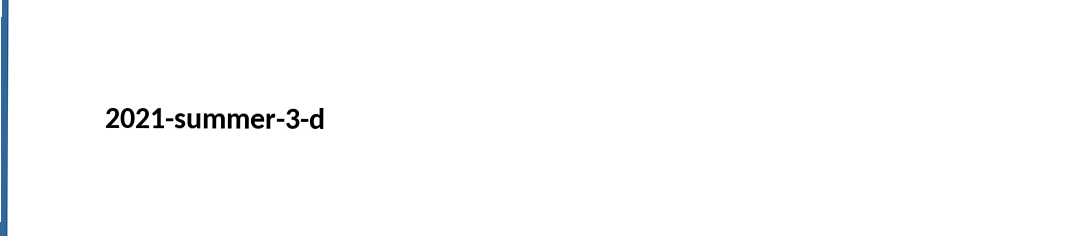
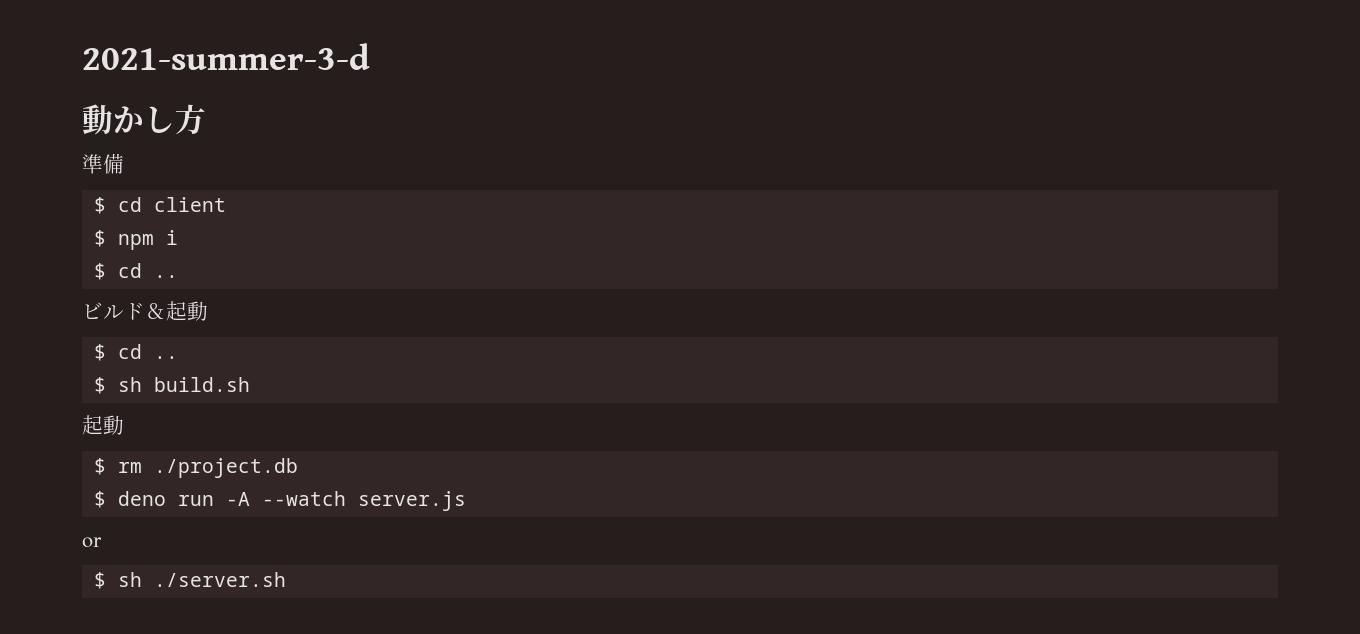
(326, 117) none -> [82,104,206,135] [82,153,124,174] [94,197,227,214] [94,230,179,250] [94,263,179,280] [82,301,208,321] [94,344,179,361] [94,377,251,394] [82,415,124,435] [94,458,299,478] [94,491,467,511] [82,537,102,548] [94,572,287,589] // 動かし方 // 準備 // $ cd client // $ npm i // $ cd .. // ビルド＆起動 // $ cd .. // $ sh build.sh // 起動 // $ rm ./project.db // $ deno run -A --watch server.js // or // $ sh ./server.sh

